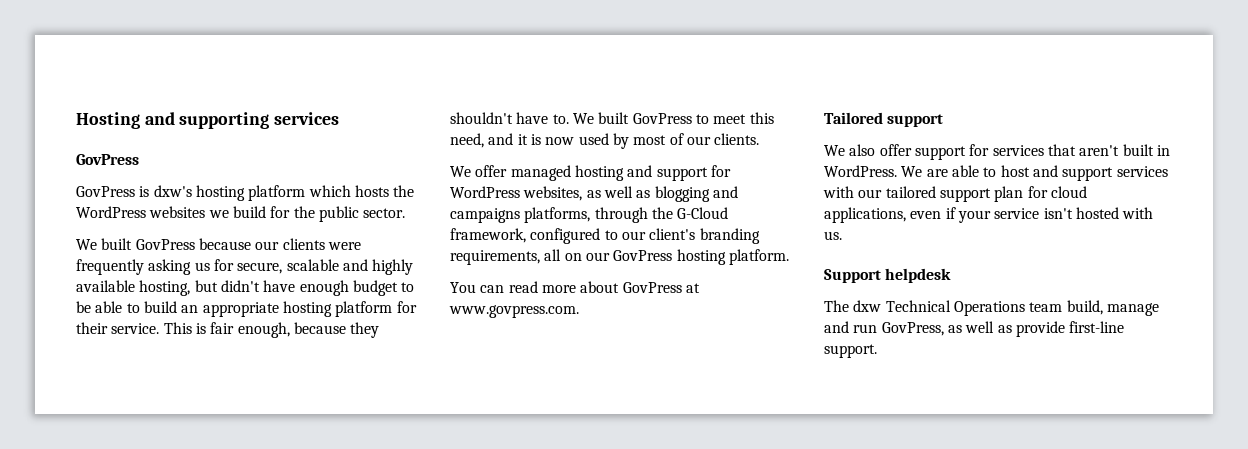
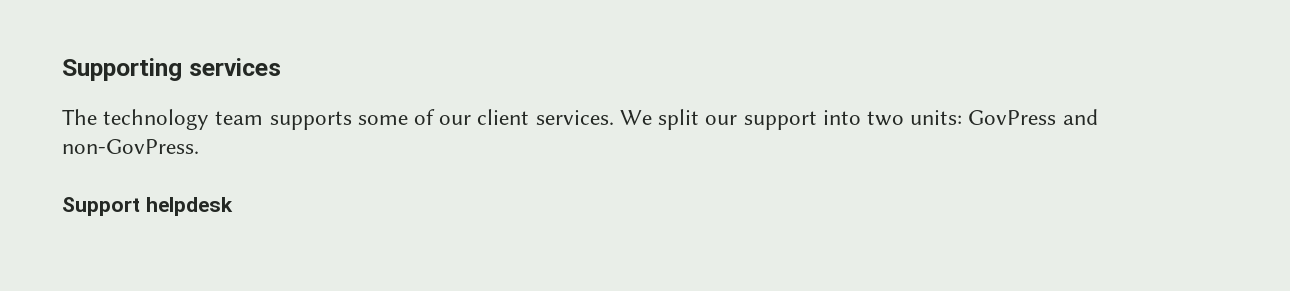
[76,112,340,129] [76,154,139,165] [76,185,415,201] [76,206,406,222] [76,238,361,250] [76,259,414,275] [76,280,415,296] [76,301,417,317] [76,322,380,338] [450,112,774,124] [450,133,760,149] [450,165,731,181] [450,186,738,202] [450,207,729,223] [450,228,760,244] [450,249,789,265] [450,281,700,293] [449,305,579,318] [824,112,944,127] [824,144,1170,160] [824,165,1168,181] [823,186,1087,202] [824,207,1154,223] [824,231,842,240] [824,268,952,283] [824,300,1159,316] [824,321,1125,337] [824,344,877,358] Hosting and supporting services // GovPress // GovPress is dxw's hosting platform which hosts the WordPress websites we build for the public sector. // We built GovPress because our clients were frequently asking us for secure, scalable and highly available hosting, but didn't have enough budget to be able to build an appropriate hosting platform for their service. This is fair enough, because they shouldn't have to. We built GovPress to meet this need, and it is now used by most of our clients. // We offer managed hosting and support for WordPress websites, as well as blogging and campaigns platforms, through the G-Cloud framework, configured to our client's branding requirements, all on our GovPress hosting platform. // You can read more about GovPress at www.govpress.com. // Tailored support // We also offer support for services that aren't built in WordPress. We are able to host and support services with our tailored support plan for cloud applications, even if your service isn't hosted with us. // Support helpdesk // The dxw Technical Operations team build, manage and run GovPress, as well as provide first-line support. -> [62,58,281,81] [62,109,1098,130] [62,139,199,154] [62,197,233,216] Supporting services // The technology team supports some of our client services. We split our support into two units: GovPress and non-GovPress. // Support helpdesk

